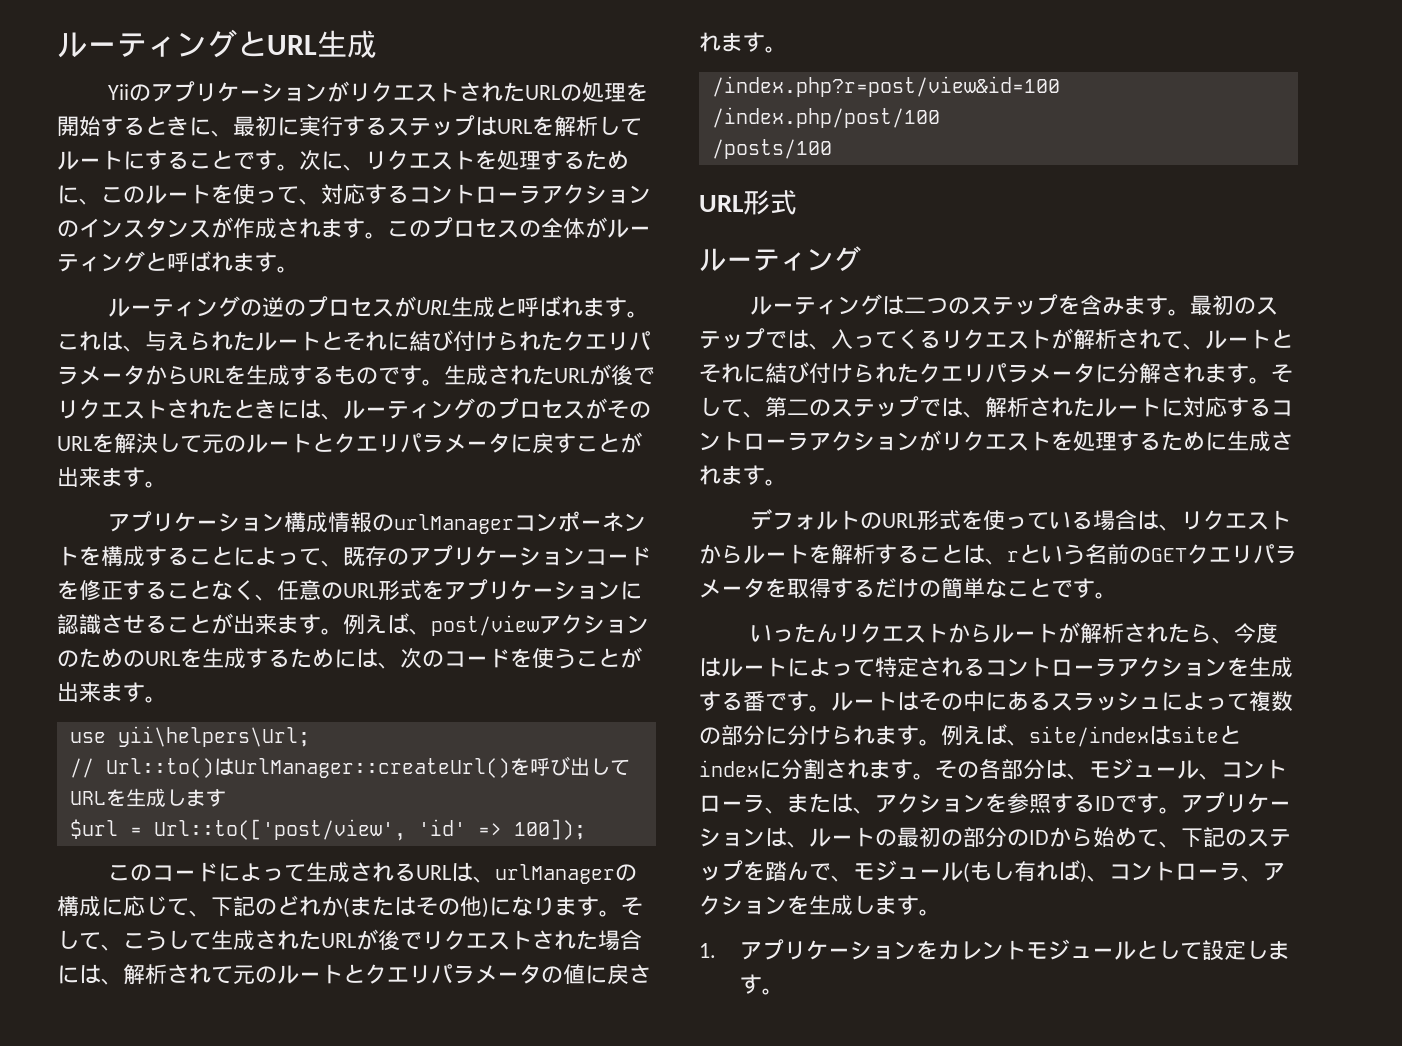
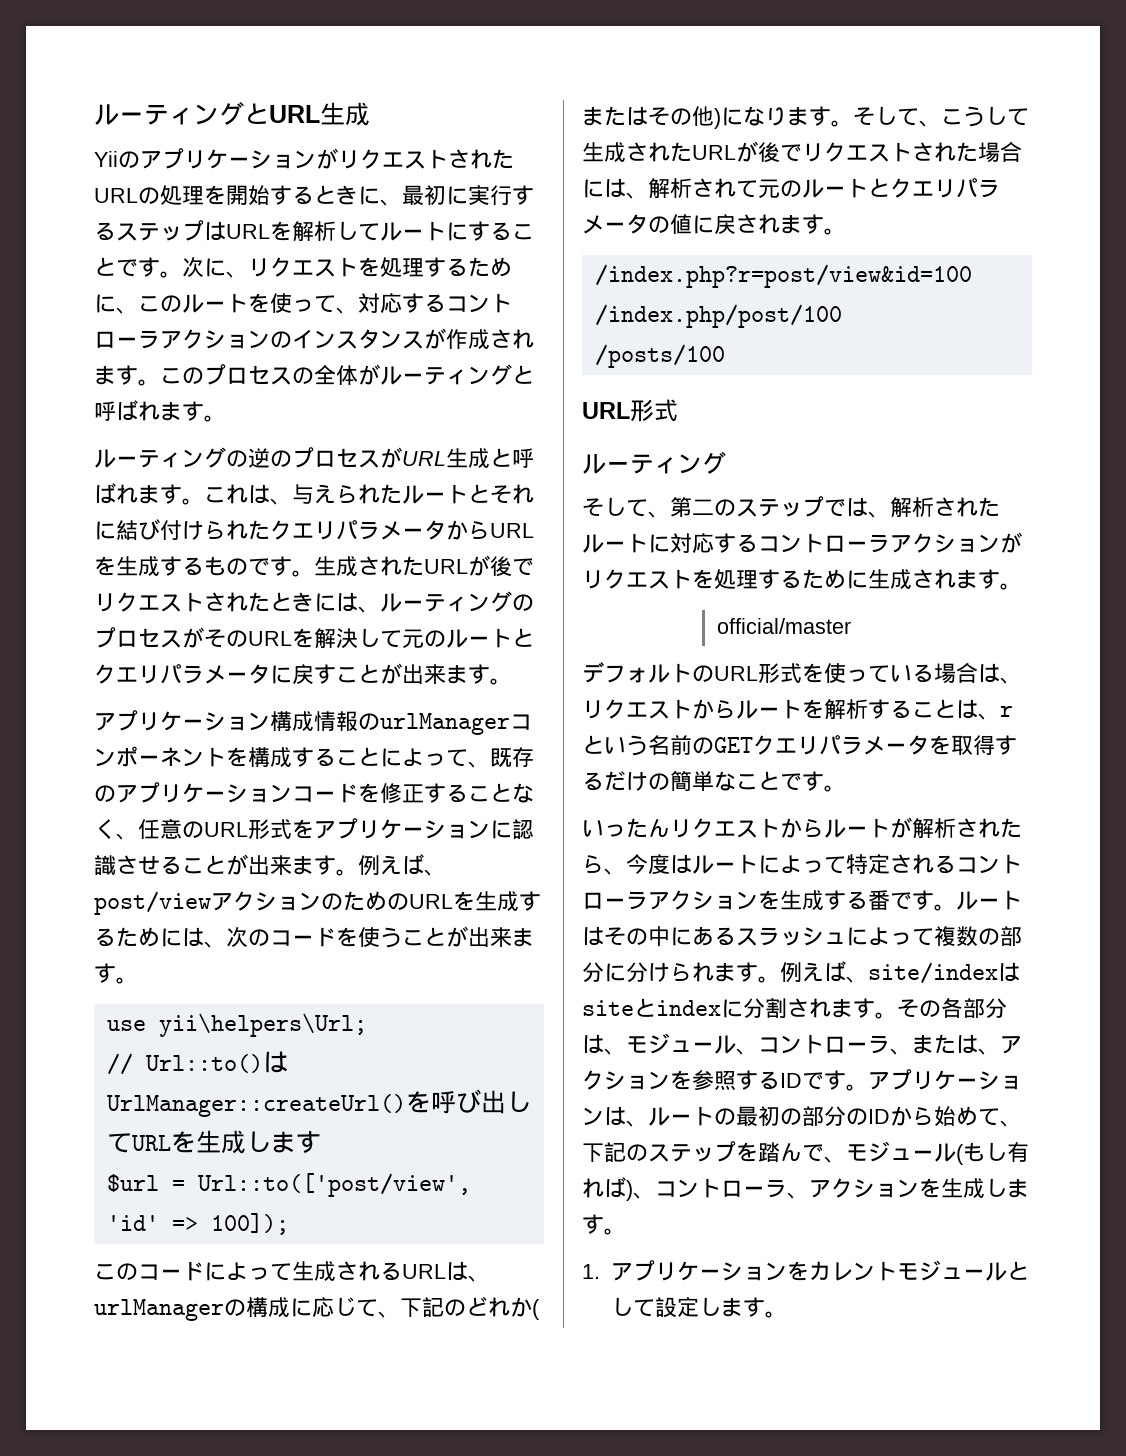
[750,294,1279,316] [699,328,1293,350] [699,362,1271,384] ルーティングは二つのステップを含みます。最初のステップでは、入ってくるリクエストが解析されて、ルートとそれに結び付けられたクエリパラメータに分解されます。 -> (726, 462) none
(787, 482) none -> [717,618,851,634] // official/master

